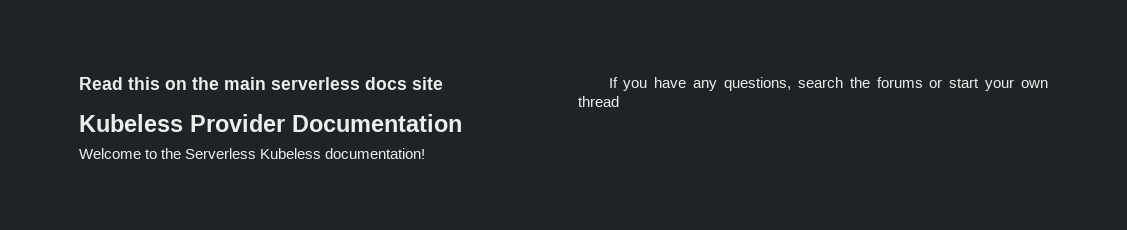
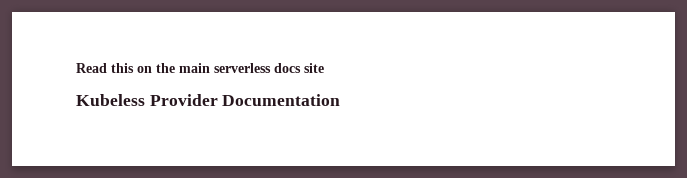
[79,148,426,159] [608,77,1048,91] [578,96,619,107] // Welcome to the Serverless Kubeless documentation! // If you have any questions, search the forums or start your own thread -> (341, 100) none

